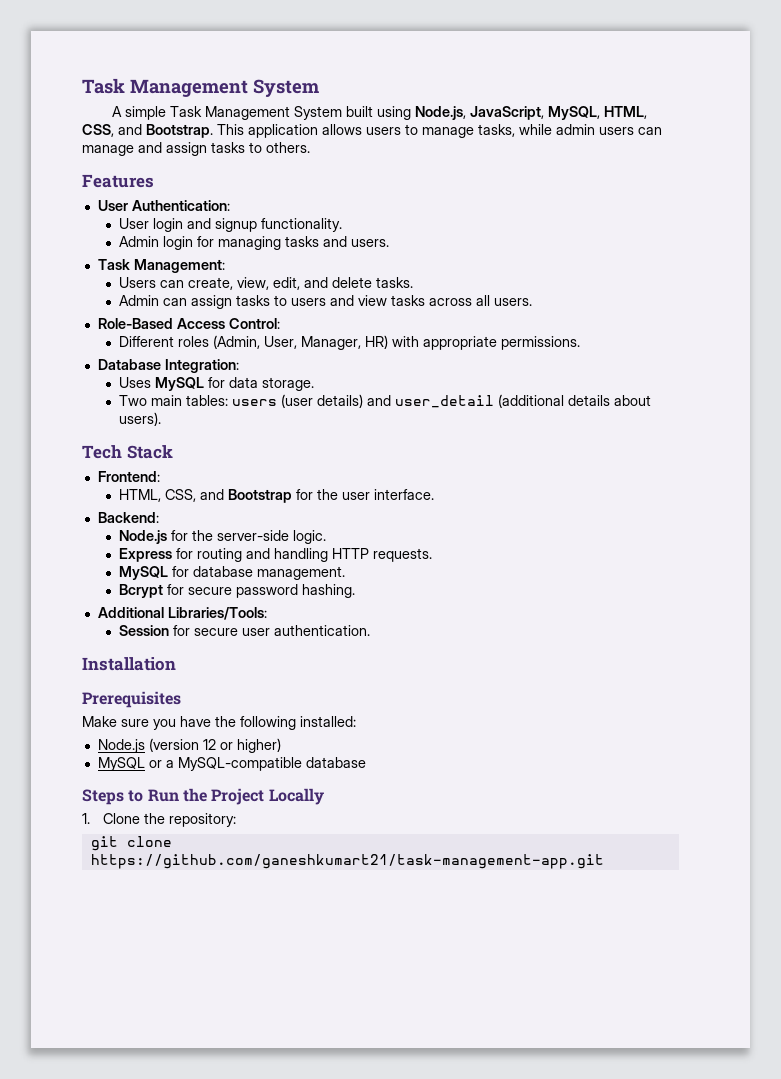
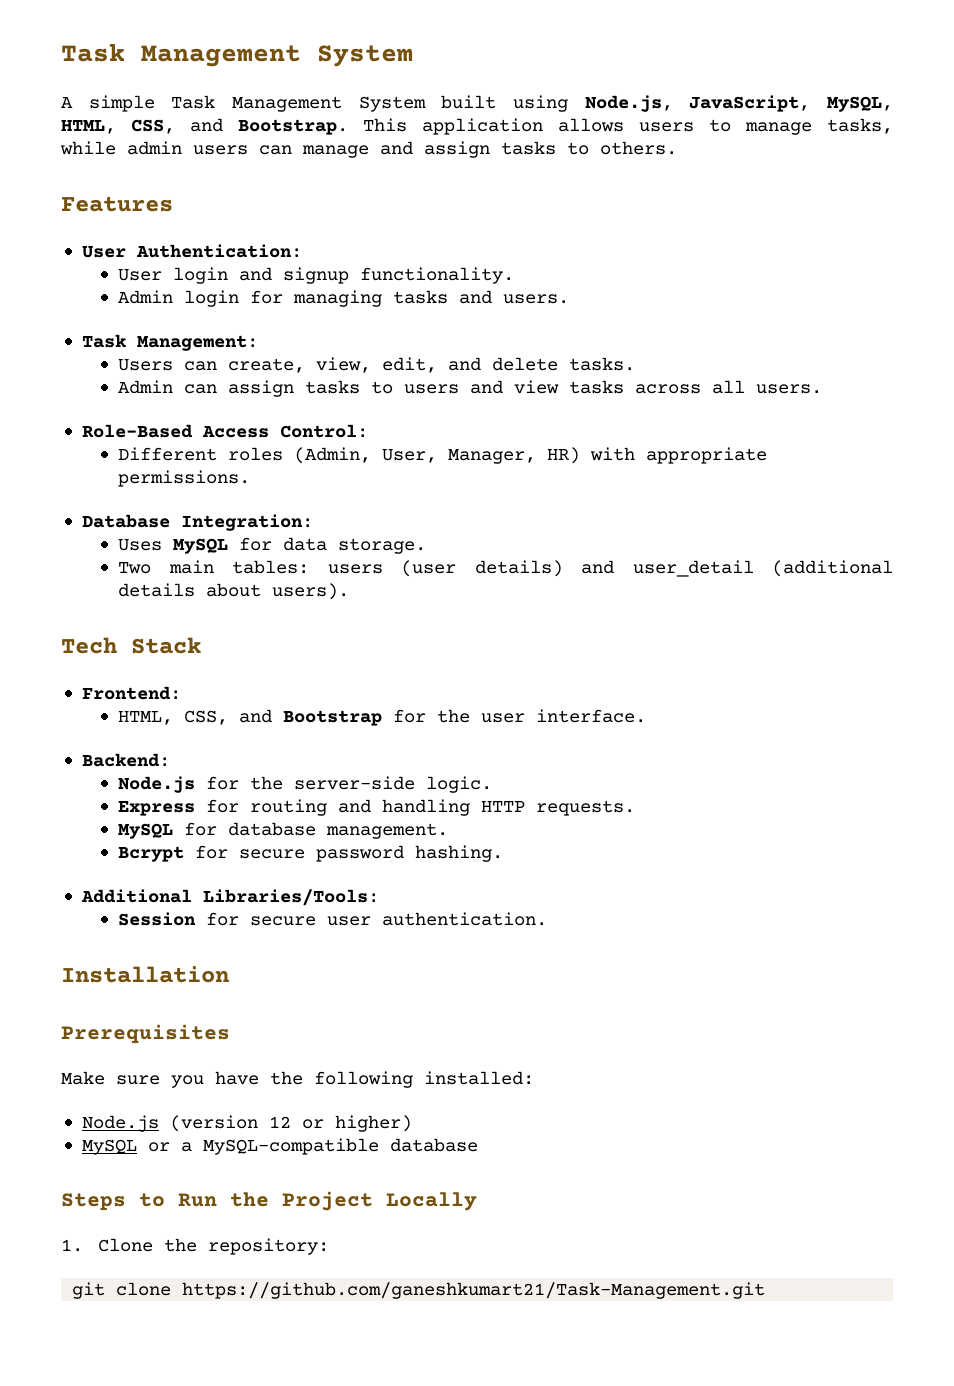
[90,854,604,869] https://github.com/ganeshkumart21/task-management-app.git -> [182,1282,766,1299] https://github.com/ganeshkumart21/Task-Management.git

